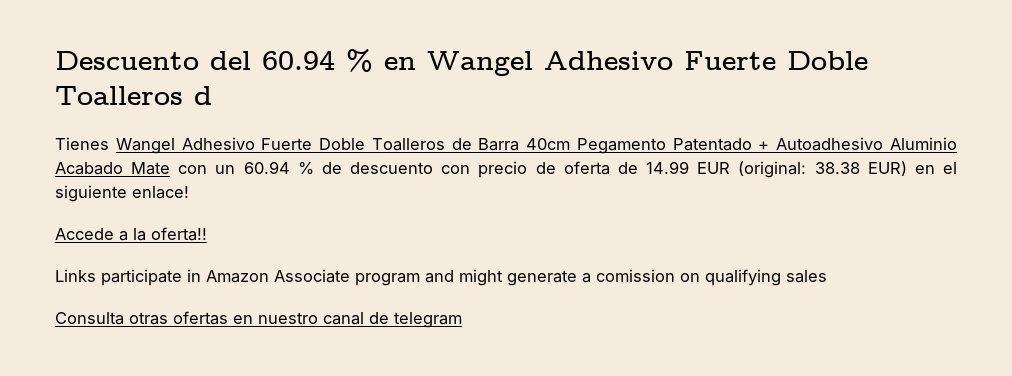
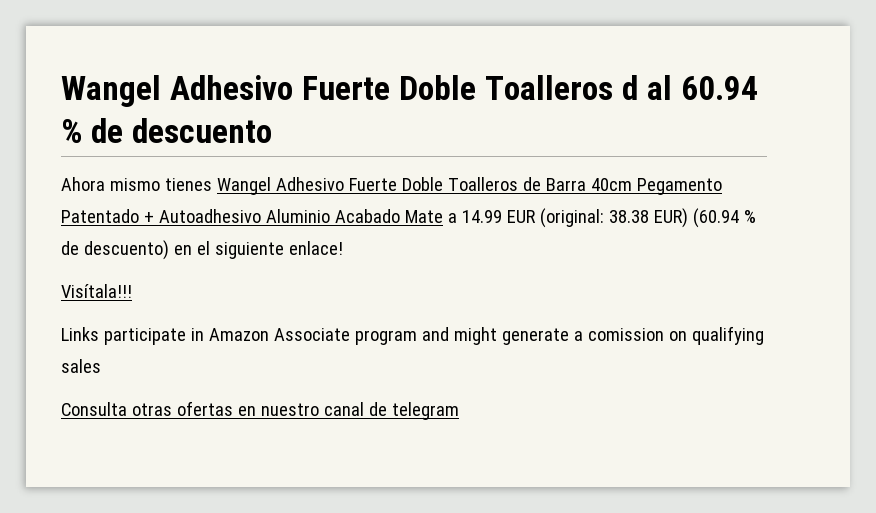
[55,49,416,72] Descuento del 60.94 % en -> (61, 91) none
[55,137,109,150] // Tienes -> [647,75,759,100] [61,118,273,143] [61,177,212,191] al 60.94 % de descuento // Ahora mismo tienes
[178,161,638,178] con un 60.94 % de descuento con precio de oferta de -> [447,213,457,223] a
(907, 168) none -> [692,208,756,228] [61,240,169,260] (60.94 % de descuento)
[55,227,207,241] Accede a la oferta!! -> [61,284,132,298] Visítala!!!

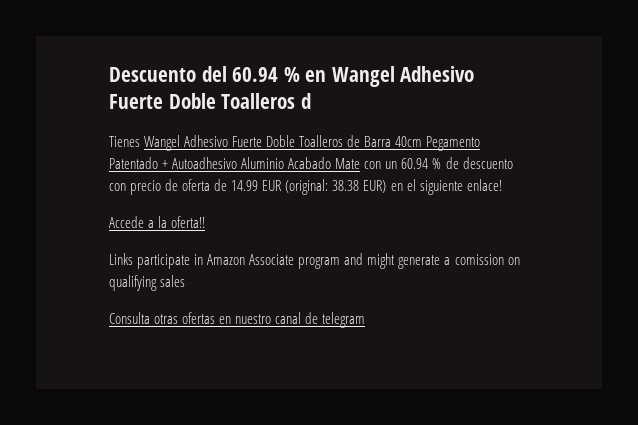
(61, 91) none -> [109,66,327,82] Descuento del 60.94 % en
[647,75,759,100] [61,118,273,143] [61,177,212,191] al 60.94 % de descuento // Ahora mismo tienes -> [109,136,140,147] // Tienes
[447,213,457,223] a -> [364,157,513,169] [109,179,228,195] con un 60.94 % de descuento con precio de oferta de
[692,208,756,228] [61,240,169,260] (60.94 % de descuento) -> (387, 186) none
[61,284,132,298] Visítala!!! -> [109,216,206,228] Accede a la oferta!!

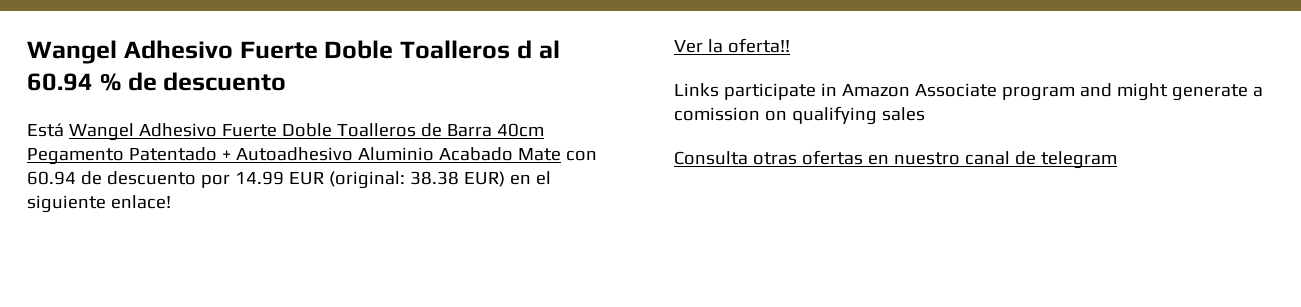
[109,66,327,82] Descuento del 60.94 % en -> (27, 52) none
[109,136,140,147] // Tienes -> [538,40,560,59] [27,72,287,91] [27,123,64,137] al 60.94 % de descuento // Está
[385,157,513,169] [109,179,228,195] un 60.94 % de descuento con precio de oferta de -> [27,171,230,188] 60.94 de descuento por
[109,216,155,228] Accede a -> [674,40,703,53] Ver

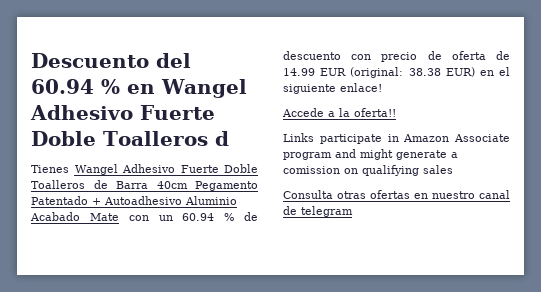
(27, 52) none -> [31,53,191,68] [31,79,155,94] Descuento del 60.94 % en
[538,40,560,59] [27,72,287,91] [27,123,64,137] al 60.94 % de descuento // Está -> [31,165,69,173] // Tienes
[27,171,230,188] 60.94 de descuento por -> [158,212,258,221] [283,51,510,62] un 60.94 % de descuento con precio de oferta de
[674,40,703,53] Ver -> [282,108,335,117] Accede a

